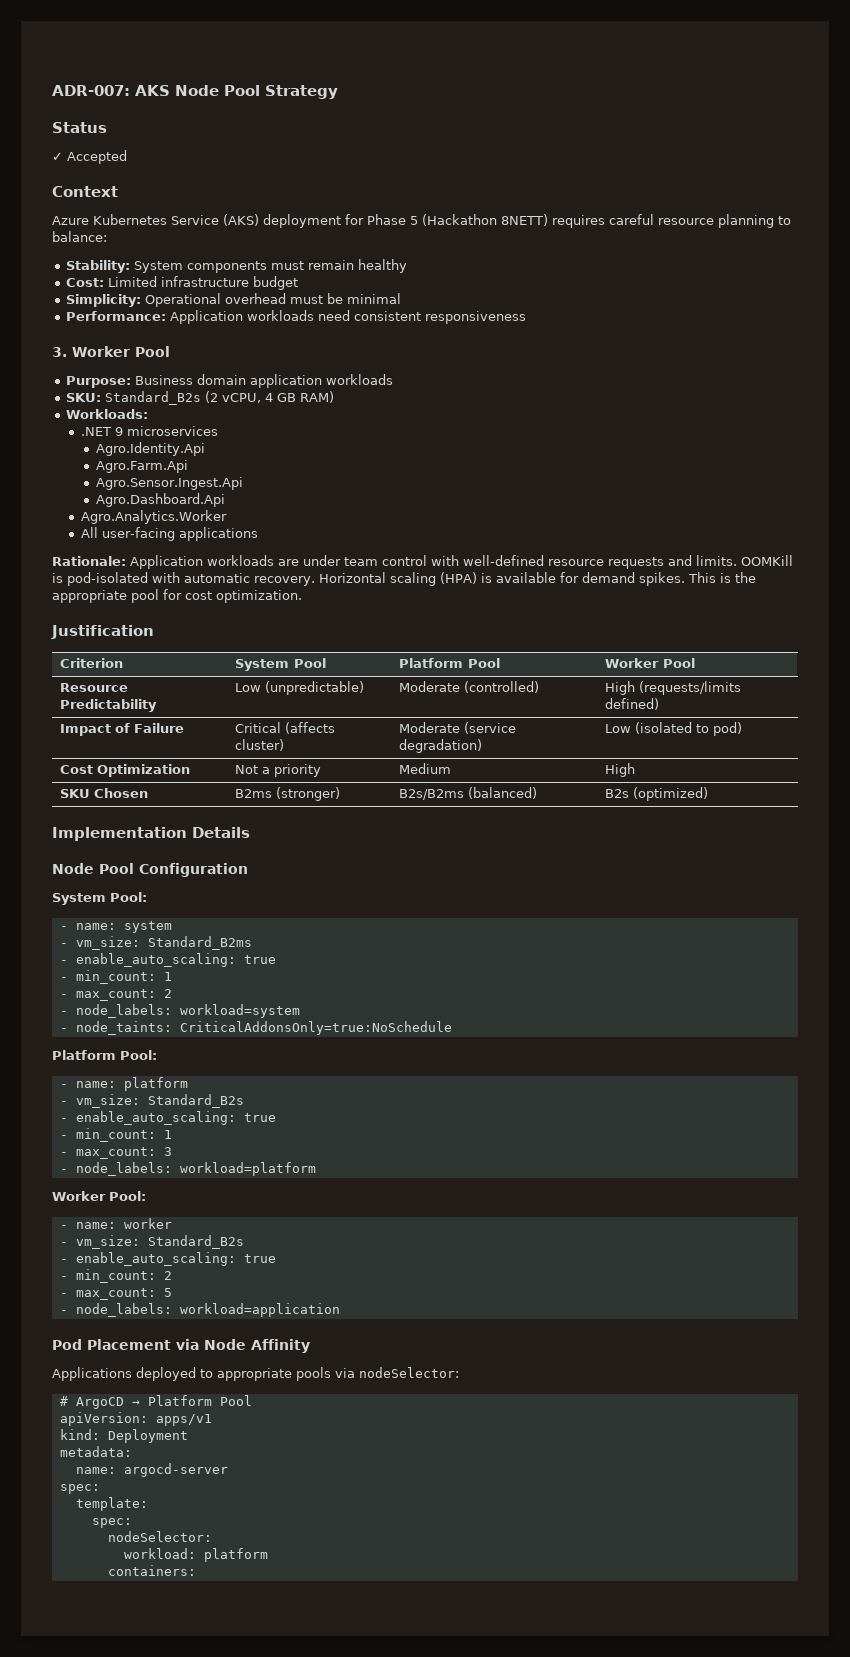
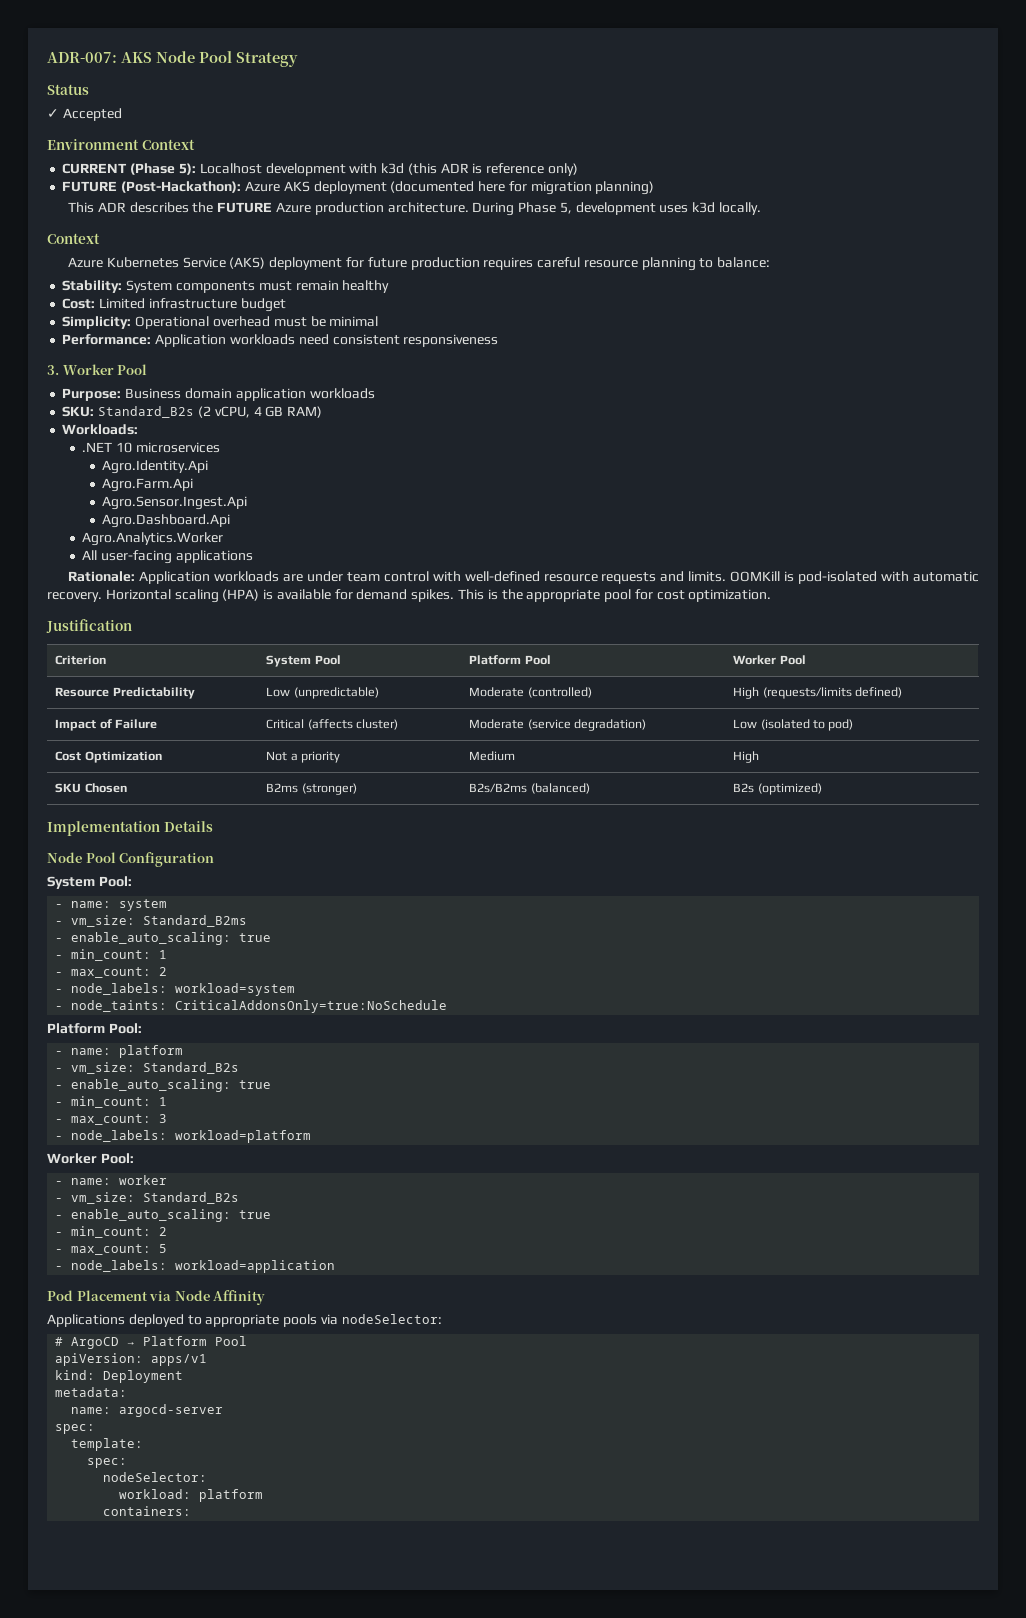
(127, 157) none -> [47,139,195,150] [62,163,578,176] [62,181,655,195] [68,202,761,216] // Environment Context // CURRENT (Phase 5): Localhost development with k3d (this ADR is reference only) // FUTURE (Post-Hackathon): Azure AKS deployment (documented here for migration planning) // This ADR describes the FUTURE Azure production architecture. During Phase 5, development uses k3d locally.
[367,214,548,226] Phase 5 (Hackathon 8NETT) -> [367,257,480,270] future production
[114,427,123,436] 9 -> [116,442,133,453] 10

